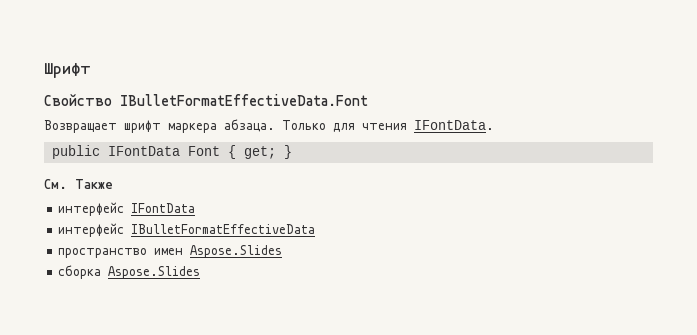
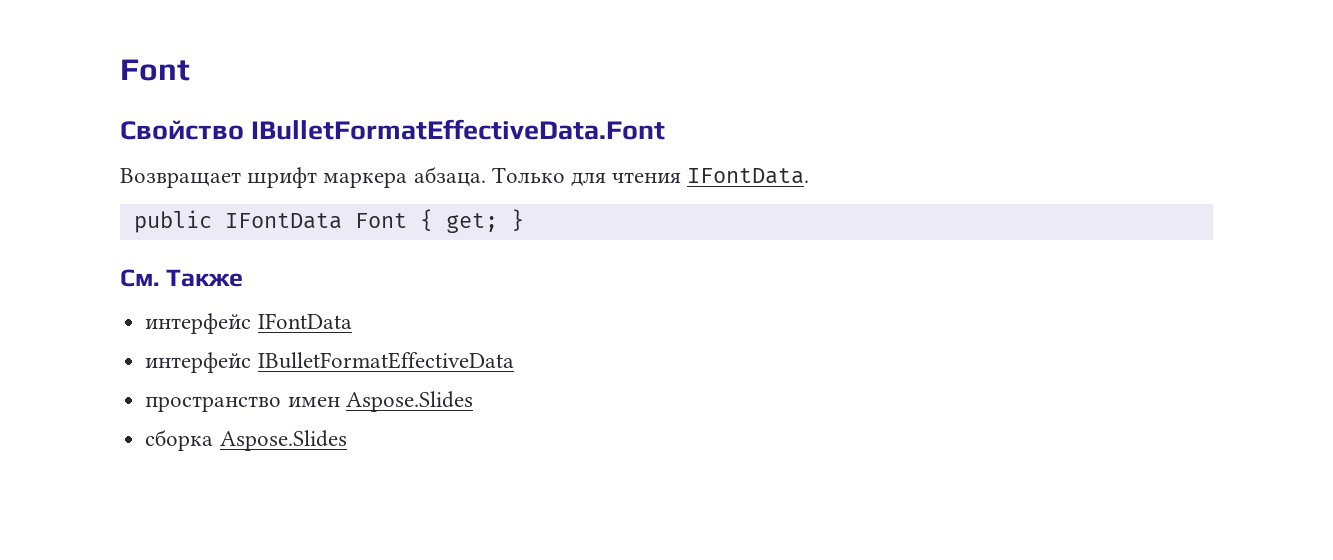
[44,63,91,78] Шрифт -> [120,59,190,81] Font

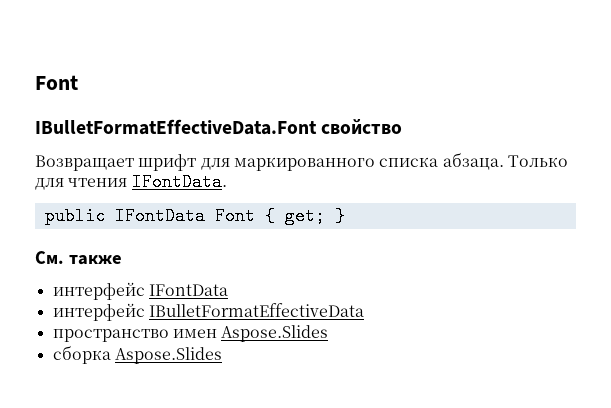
[120,120,244,140] Свойство -> (78, 82) none
(666, 129) none -> [321,119,403,134] свойство
[323,172,408,188] маркера -> [200,157,439,171] для маркированного списка
[165,269,243,287] Также -> [68,255,122,265] также

